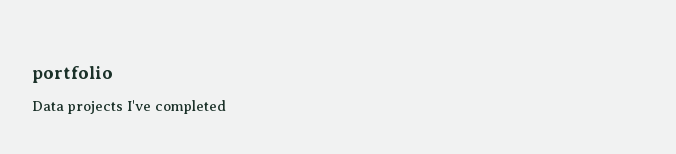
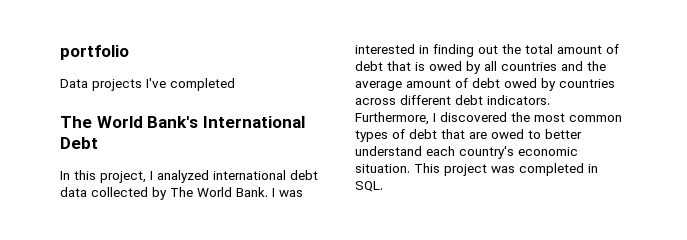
(226, 107) none -> [60,116,305,128] [60,137,98,149] [60,170,318,183] [60,187,303,200] [355,44,619,57] [355,61,606,74] [355,78,615,91] [355,95,550,105] [355,112,622,125] [355,129,582,142] [355,146,578,159] [355,163,598,176] [355,181,383,192] // The World Bank's International Debt // In this project, I analyzed international debt data collected by The World Bank. I was interested in finding out the total amount of debt that is owed by all countries and the average amount of debt owed by countries across different debt indicators. Furthermore, I discovered the most common types of debt that are owed to better understand each country's economic situation. This project was completed in SQL.

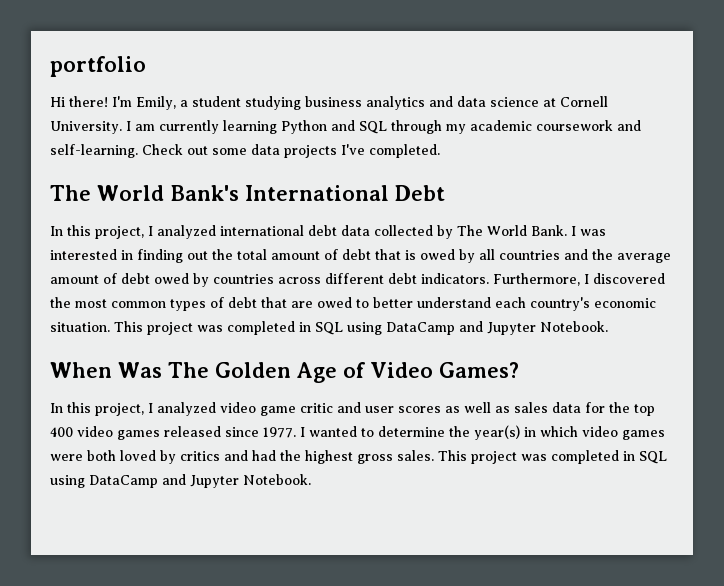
[60,79,88,88] Data -> [50,96,608,110] [50,120,641,134] [50,144,280,158] Hi there! I'm Emily, a student studying business analytics and data science at Cornell University. I am currently learning Python and SQL through my academic coursework and self-learning. Check out some data
[170,78,235,91] completed -> [369,144,440,158] completed.
[355,181,383,192] SQL. -> [315,321,608,335] [50,362,519,383] [50,402,655,416] [50,425,665,440] [50,450,667,464] [50,474,311,488] SQL using DataCamp and Jupyter Notebook. // When Was The Golden Age of Video Games? // In this project, I analyzed video game critic and user scores as well as sales data for the top 400 video games released since 1977. I wanted to determine the year(s) in which video games were both loved by critics and had the highest gross sales. This project was completed in SQL using DataCamp and Jupyter Notebook.

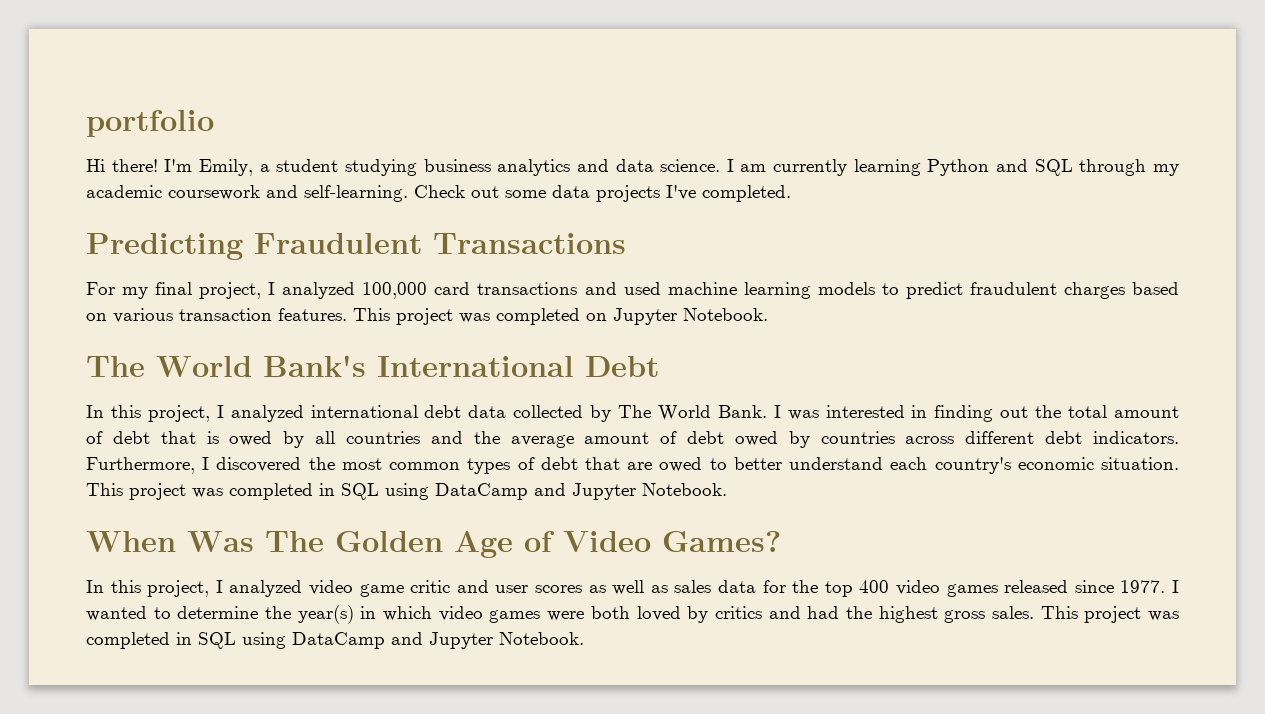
[490,96,608,107] [50,121,122,134] science at Cornell University. -> [660,159,721,172] science.
(440, 151) none -> [86,233,626,260] [86,282,1179,299] [86,308,768,325] // Predicting Fraudulent Transactions // For my final project, I analyzed 100,000 card transactions and used machine learning models to predict fraudulent charges based on various transaction features. This project was completed on Jupyter Notebook.

